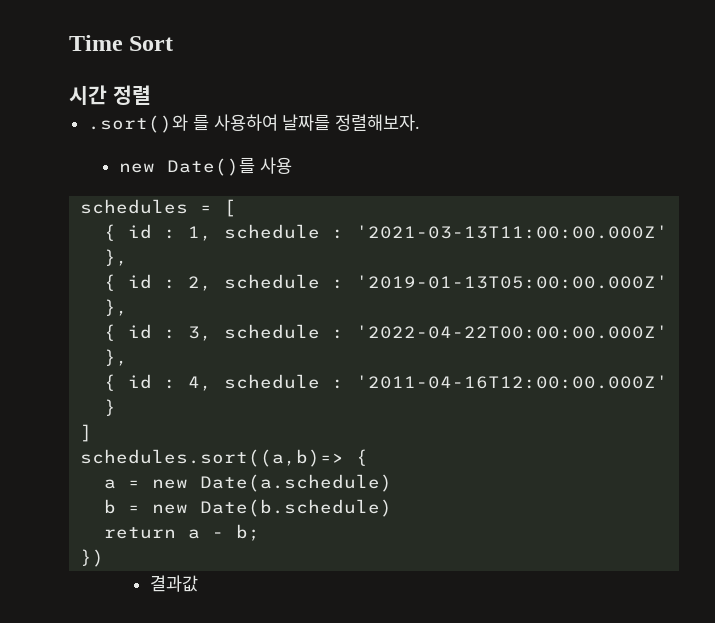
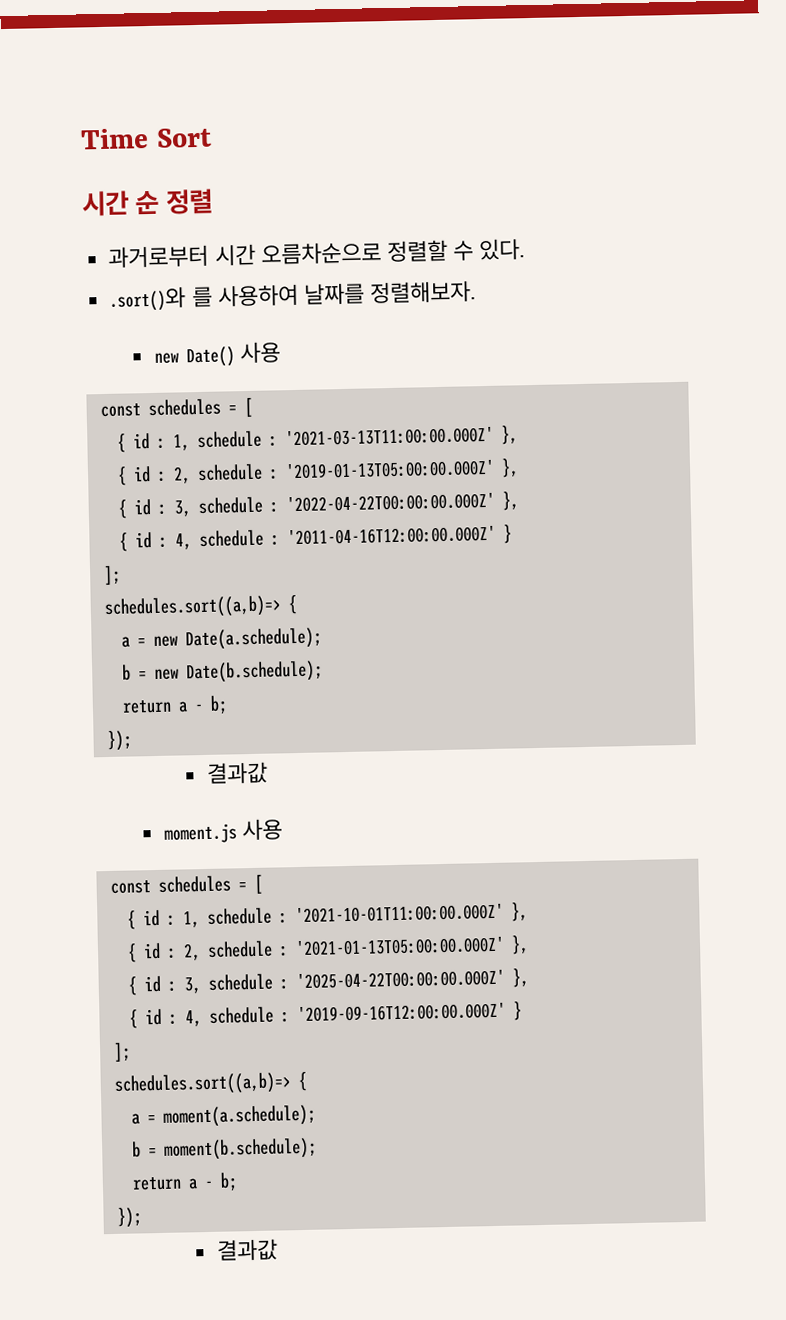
(107, 95) none -> [135,190,160,216] 순
(151, 95) none -> [108,238,526,268] // 과거로부터 시간 오름차순으로 정렬할 수 있다.
[166,157,292,176] Date()를 사용 // -> [185,341,282,368] [99,403,141,418] Date() 사용 // const
[79,424,92,442] ] -> [102,565,121,586] ];
[199,474,392,492] Date(a.schedule) -> [184,627,322,651] Date(a.schedule);
[199,499,392,517] [103,524,260,541] [79,549,104,567] [149,575,198,592] Date(b.schedule) // return a - b; // }) // 결과값 -> [185,660,323,684] [121,695,228,714] [106,730,132,752] [206,761,268,784] [163,818,284,844] [109,874,263,894] [126,902,528,930] [126,935,529,963] [127,968,529,996] [128,1001,522,1029] [112,1042,131,1062] [113,1071,308,1096] [130,1104,316,1128] [131,1137,317,1161] [131,1172,238,1191] [116,1207,142,1228] [216,1238,278,1261] Date(b.schedule); // return a - b; // }); // 결과값 // moment.js 사용 // const schedules = [ // { id : 1, schedule : '2021-10-01T11:00:00.000Z' }, // { id : 2, schedule : '2021-01-13T05:00:00.000Z' }, // { id : 3, schedule : '2025-04-22T00:00:00.000Z' }, // { id : 4, schedule : '2019-09-16T12:00:00.000Z' } // ]; // schedules.sort((a,b)=> { // a = moment(a.schedule); // b = moment(b.schedule); // return a - b; // }); // 결과값

